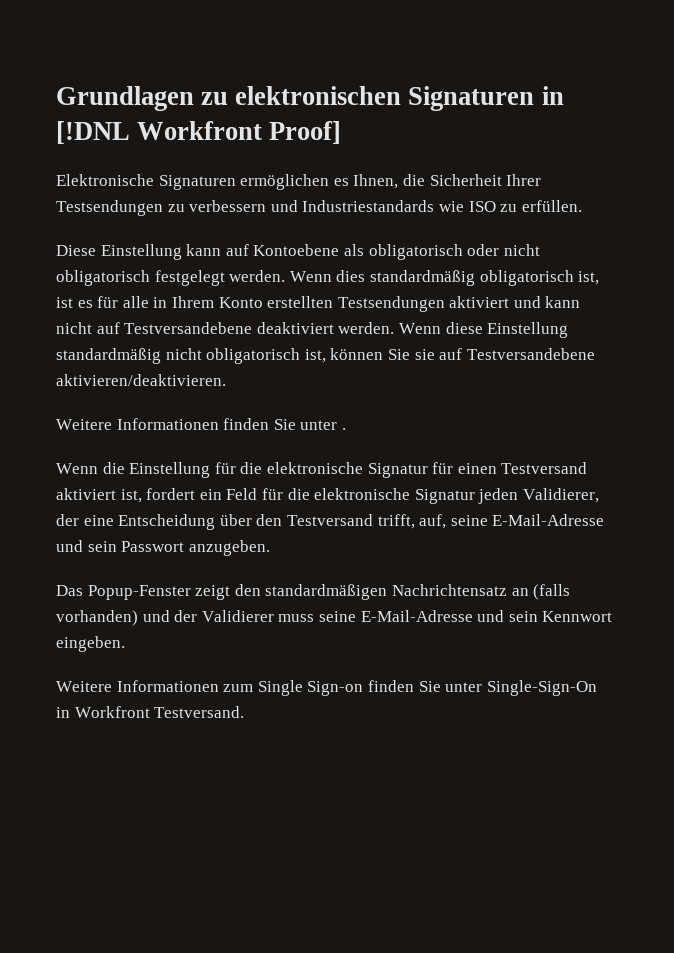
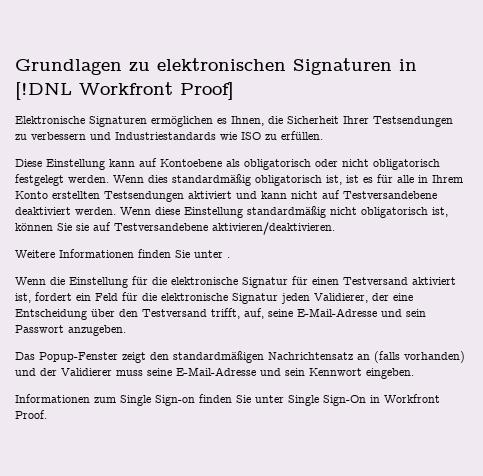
[56,681,112,692] Weitere -> (414, 373) none
[486,680,597,696] Single-Sign-On -> [288,395,366,406] Single Sign-On
[154,706,245,718] Testversand. -> [15,410,47,419] Proof.

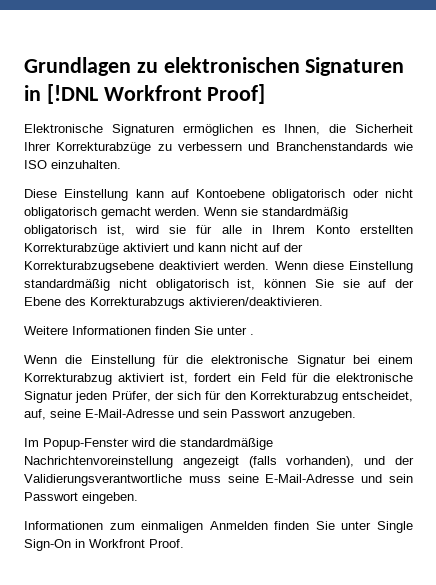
[373,116,453,127] Testsendungen -> [56,142,152,154] Korrekturabzüge
[115,132,216,140] Industriestandards -> [275,142,388,151] Branchenstandards
[265,131,323,140] zu erfüllen. -> [51,160,121,169] einzuhalten.
[226,159,240,167] als -> (266, 193) none
[15,174,168,186] festgelegt werden. Wenn dies -> [101,207,258,219] gemacht werden. Wenn sie
[346,175,373,183] ist es -> [134,225,186,234] wird sie
[104,191,184,202] Testsendungen -> [24,243,119,255] Korrekturabzüge
[343,191,437,199] Testversandebene -> [284,243,303,252] [24,261,154,273] der Korrekturabzugsebene
[114,223,208,231] Testversandebene -> [395,279,414,288] [24,297,185,309] der Ebene des Korrekturabzugs
[292,276,408,285] für einen Testversand -> [352,355,413,364] [24,373,112,385] bei einem Korrekturabzug
[314,293,413,303] [15,308,240,320] Validierer, der eine Entscheidung über den Testversand trifft, -> [111,391,413,403] Prüfer, der sich für den Korrekturabzug entscheidet,
[15,351,465,363] Das Popup-Fenster zeigt den standardmäßigen Nachrichtensatz an (falls vorhanden) -> [24,438,273,450] [24,456,355,468] Im Popup-Fenster wird die standardmäßige Nachrichtenvoreinstellung angezeigt (falls vorhanden),
[61,368,112,376] Validierer -> [24,474,182,486] Validierungsverantwortliche
[309,368,362,376] Kennwort -> [24,492,78,501] Passwort
[120,395,195,406] Single Sign-on -> [141,521,268,533] einmaligen Anmelden

